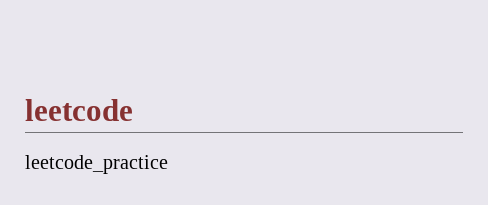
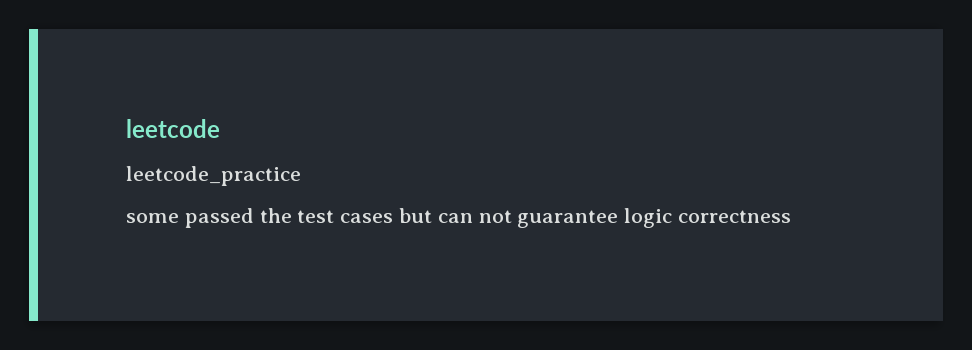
(168, 164) none -> [126,208,792,228] // some passed the test cases but can not guarantee logic correctness

